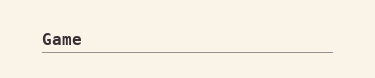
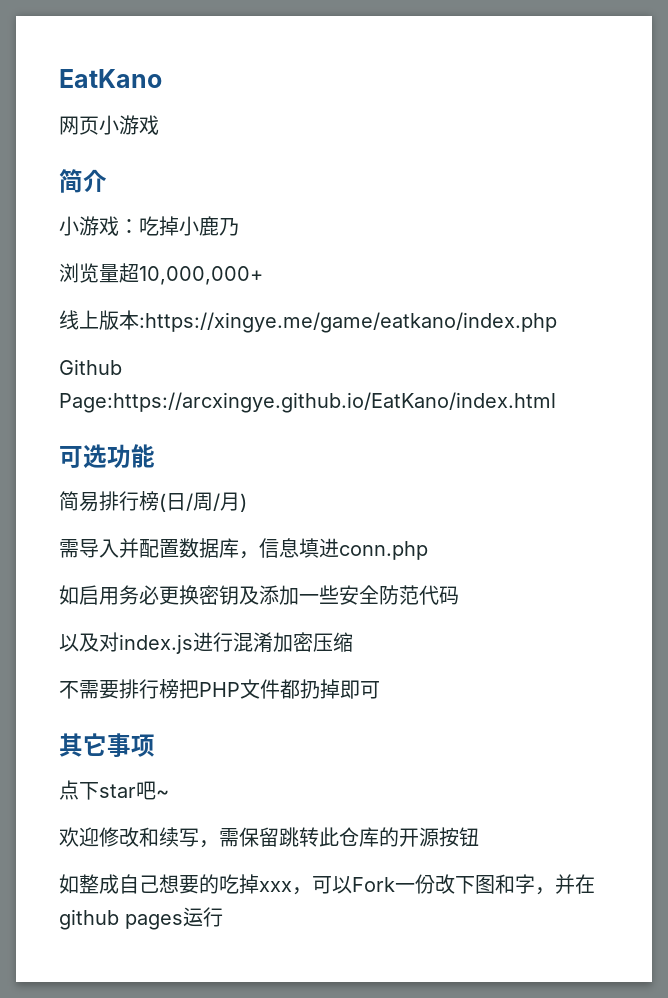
[42,33,82,45] Game -> [59,69,162,88] [59,115,159,135] [59,169,107,193] [59,216,239,236] [59,263,263,285] [59,310,557,333] [59,359,122,375] [59,392,556,413] [59,444,155,469] [59,491,247,512] [59,538,428,560] [59,585,459,605] [59,632,353,654] [59,679,380,699] [59,733,155,757] [59,780,169,800] [59,827,479,848] [59,874,595,895] [59,907,223,930] EatKano // 网页小游戏 // 简介 // 小游戏：吃掉小鹿乃 // 浏览量超10,000,000+ // 线上版本:https://xingye.me/game/eatkano/index.php // Github Page:https://arcxingye.github.io/EatKano/index.html // 可选功能 // 简易排行榜(日/周/月) // 需导入并配置数据库，信息填进conn.php // 如启用务必更换密钥及添加一些安全防范代码 // 以及对index.js进行混淆加密压缩 // 不需要排行榜把PHP文件都扔掉即可 // 其它事项 // 点下star吧~ // 欢迎修改和续写，需保留跳转此仓库的开源按钮 // 如整成自己想要的吃掉xxx，可以Fork一份改下图和字，并在github pages运行

